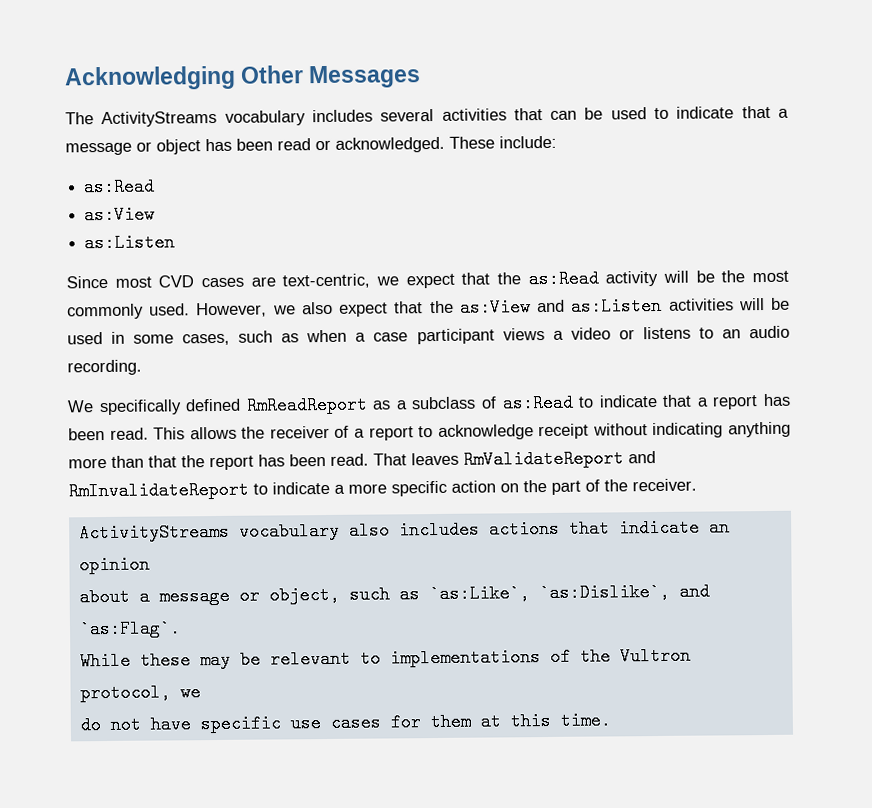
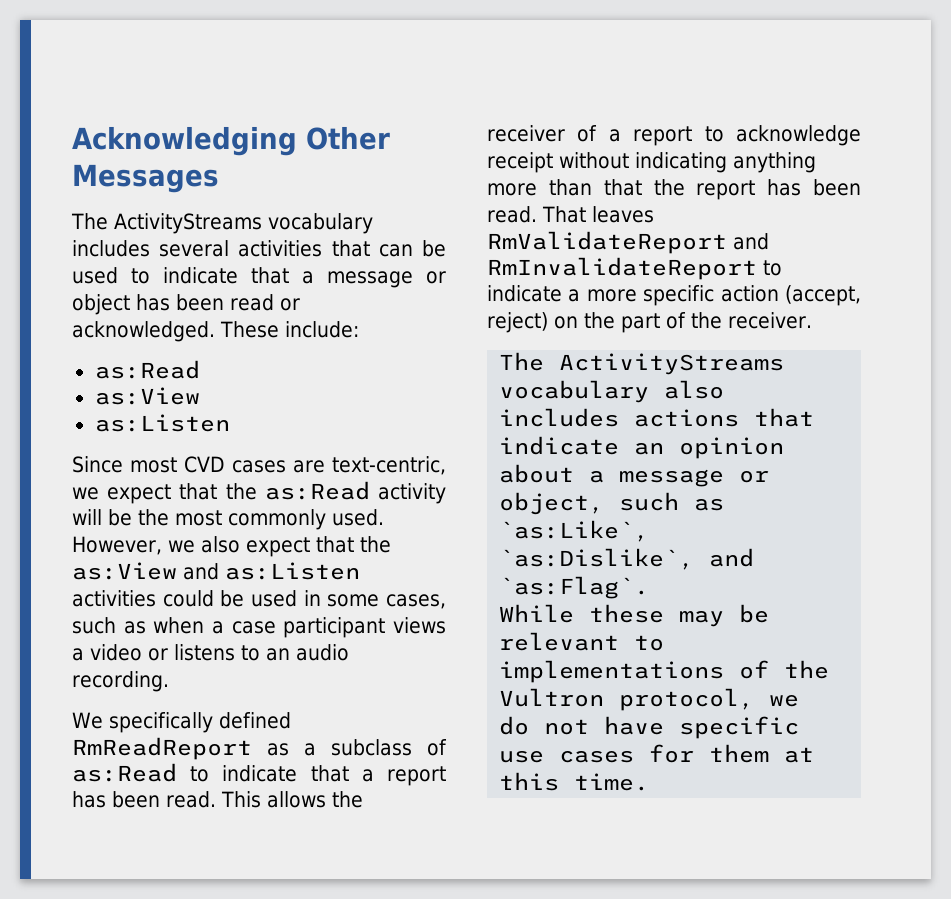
[738,298,765,311] will -> [162,590,214,607] could
(496, 486) none -> [785,285,861,306] [487,312,548,333] (accept, reject)
(697, 485) none -> [499,352,545,371] The

